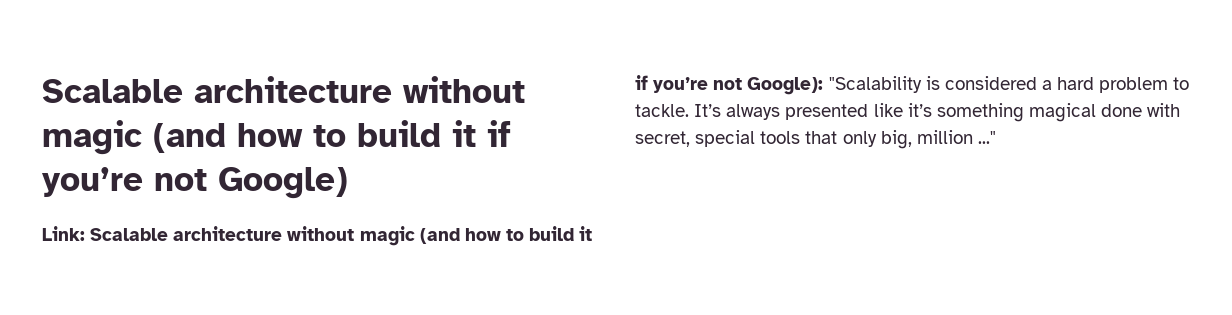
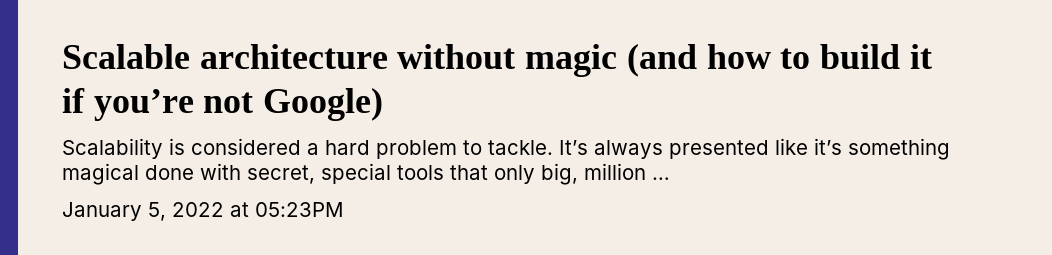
[42,226,593,246] [635,75,922,95] Link: Scalable architecture without magic (and how to build it if you’re not Google): "Scalability -> [62,138,163,159] Scalability
[977,131,996,144] ..." -> [652,177,670,180] [62,202,344,221] … // January 5, 2022 at 05:23PM

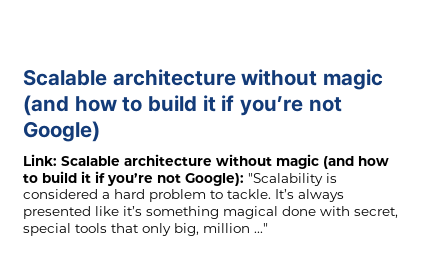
[62,138,163,159] Scalability -> [23,154,389,169] [23,171,323,186] Link: Scalable architecture without magic (and how to build it if you’re not Google): "Scalability
[652,177,670,180] [62,202,344,221] … // January 5, 2022 at 05:23PM -> [254,223,268,233] ..."

